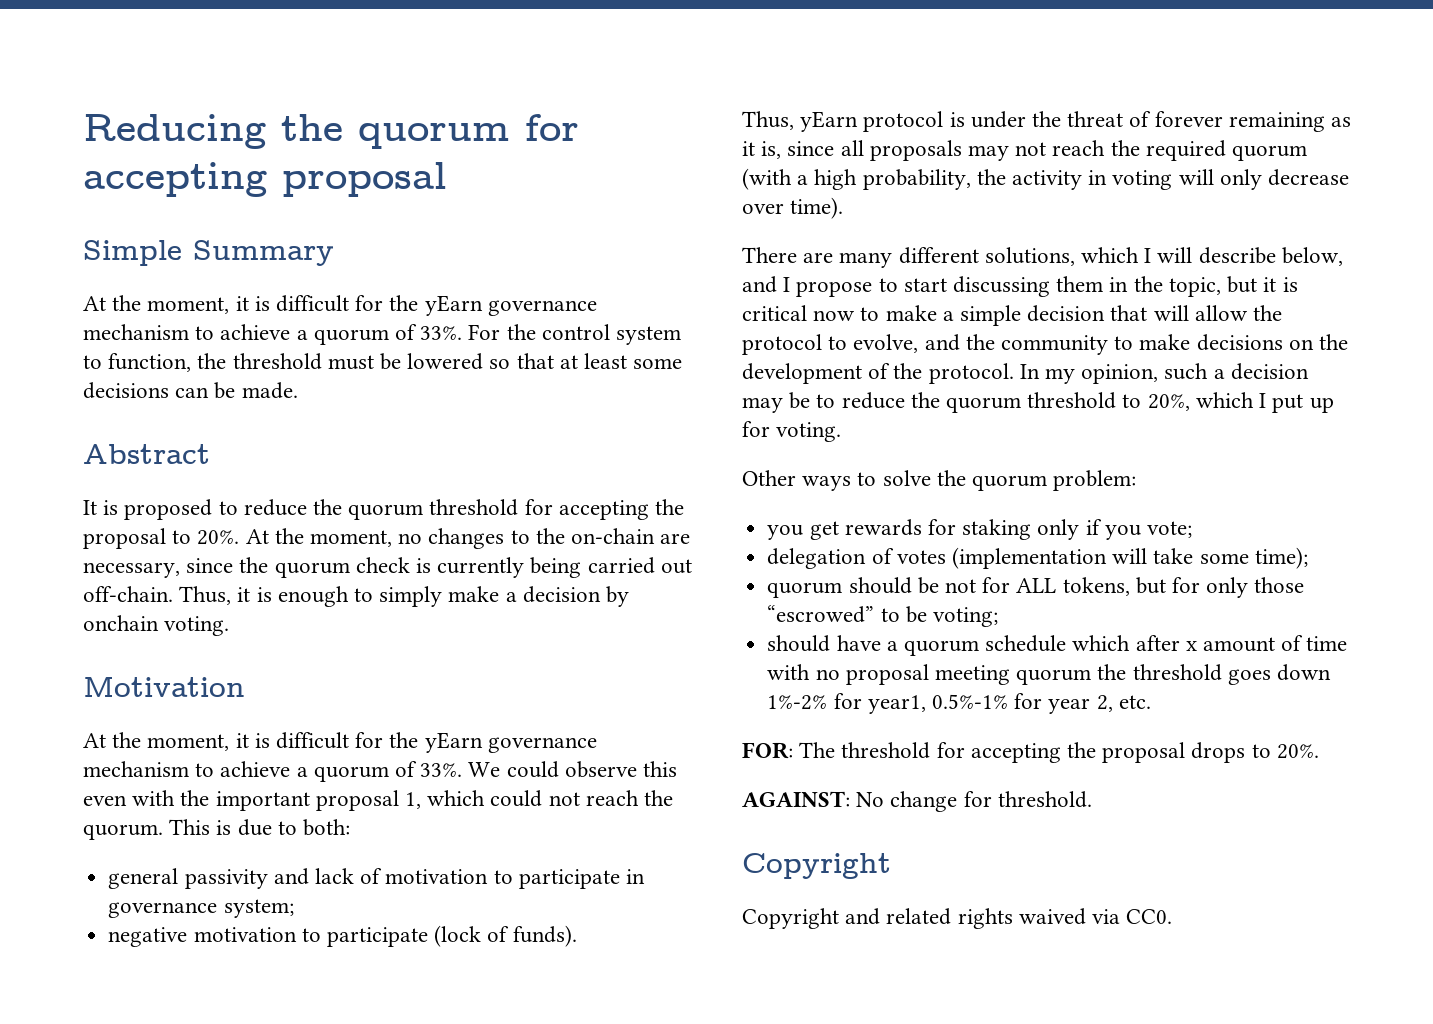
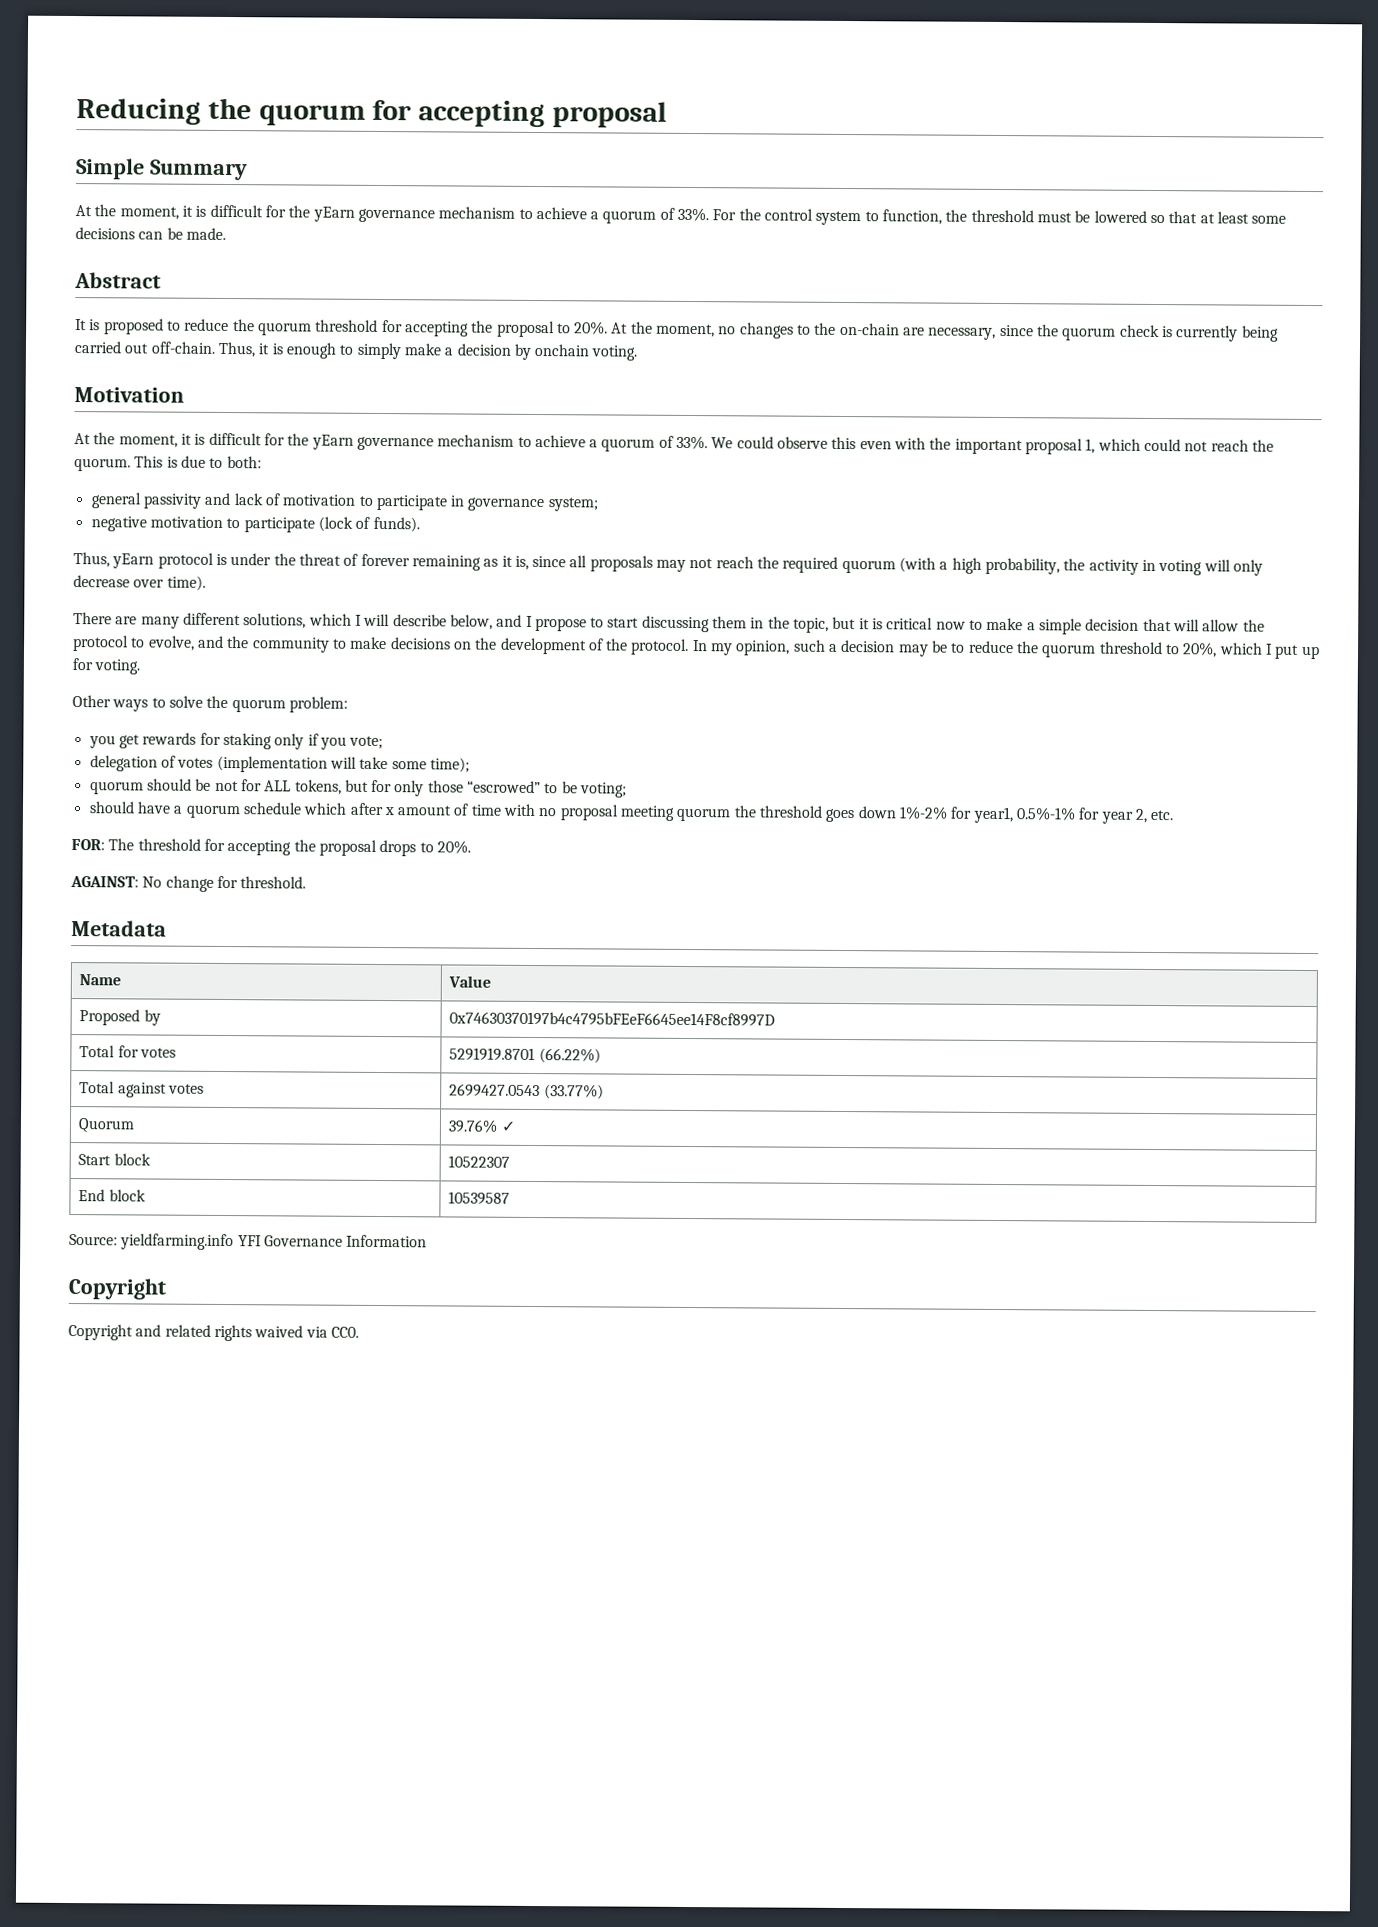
(1092, 799) none -> [71,920,167,937] [79,974,122,986] [448,975,492,988] [79,1009,161,1026] [449,1011,776,1027] [79,1045,176,1058] [449,1047,601,1064] [79,1081,204,1098] [449,1083,604,1100] [78,1118,135,1133] [448,1119,515,1133] [78,1153,151,1166] [448,1155,511,1168] [78,1189,146,1202] [448,1191,511,1205] [69,1233,428,1251] // Metadata // Name | Value // Proposed by | 0x74630370197b4c4795bFEeF6645ee14F8cf8997D // Total for votes | 5291919.8701 (66.22%) // Total against votes | 2699427.0543 (33.77%) // Quorum | 39.76% ✓ // Start block | 10522307 // End block | 10539587 // Source: yieldfarming.info YFI Governance Information

